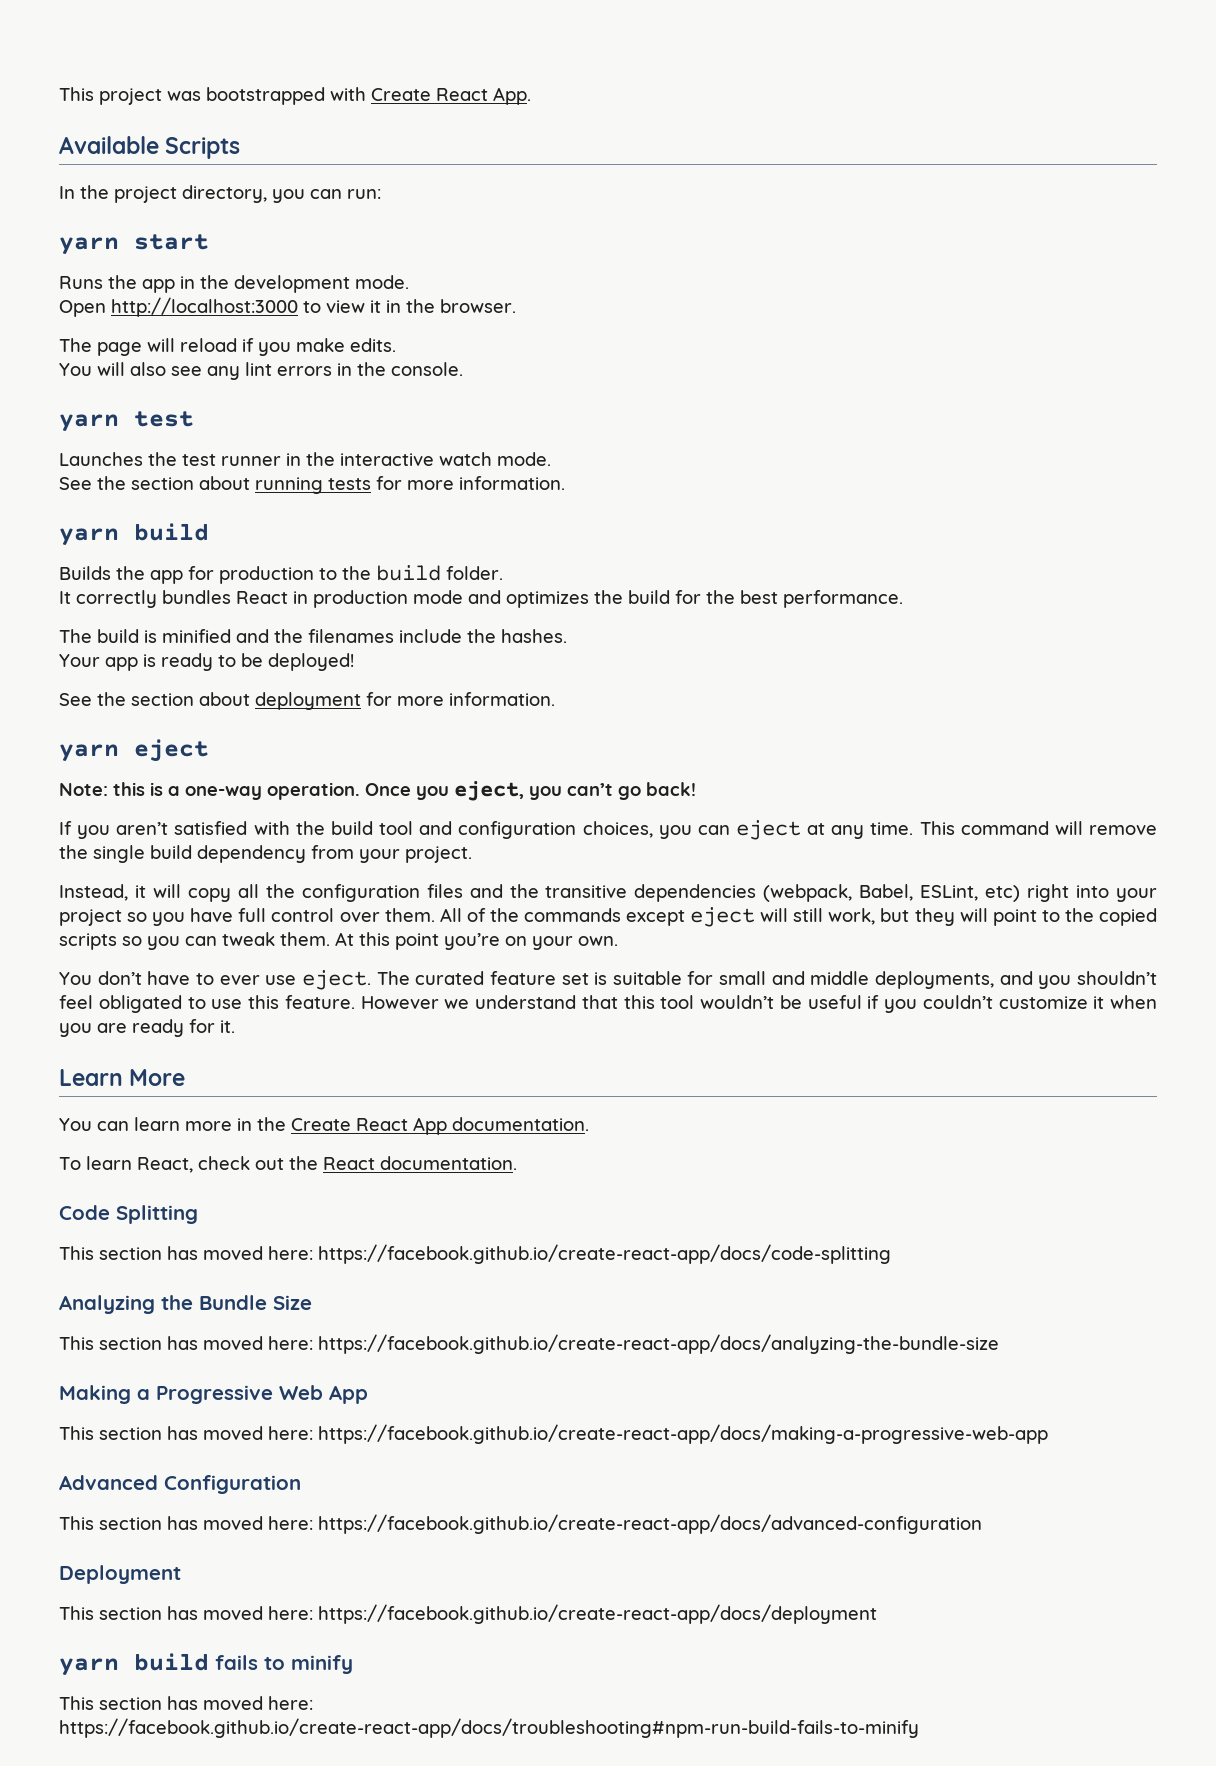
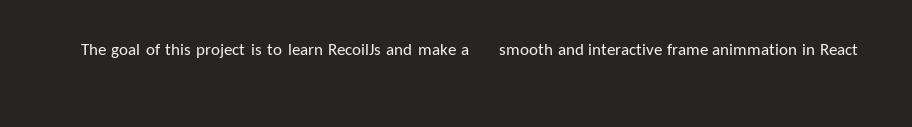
[59,87,531,105] [59,136,241,159] [59,185,381,203] [59,234,209,255] [59,275,409,293] [59,297,516,317] [59,338,396,356] [59,362,463,380] [59,411,194,432] [59,452,551,466] [59,476,565,494] [59,523,209,546] [59,565,503,584] [59,590,903,608] [59,629,567,643] [59,653,354,671] [59,692,555,710] [59,739,209,762] [59,781,696,801] [59,820,1157,840] [59,845,472,863] [59,884,1157,902] [59,907,1157,927] [59,932,618,950] [59,970,1157,990] [59,995,1157,1013] [59,1019,235,1037] [59,1069,186,1086] [59,1117,589,1135] [59,1156,517,1173] [59,1205,198,1224] [59,1244,891,1264] [59,1295,312,1314] [59,1334,999,1354] [59,1385,368,1404] [59,1424,1048,1444] [59,1475,301,1494] [59,1514,982,1534] [59,1565,181,1584] [59,1604,877,1624] [59,1653,353,1676] [59,1696,313,1710] [59,1718,919,1738] This project was bootstrapped with Create React App. // Available Scripts // In the project directory, you can run: // yarn start // Runs the app in the development mode. // Open http://localhost:3000 to view it in the browser. // The page will reload if you make edits. // You will also see any lint errors in the console. // yarn test // Launches the test runner in the interactive watch mode. // See the section about running tests for more information. // yarn build // Builds the app for production to the build folder. // It correctly bundles React in production mode and optimizes the build for the best performance. // The build is minified and the filenames include the hashes. // Your app is ready to be deployed! // See the section about deployment for more information. // yarn eject // Note: this is a one-way operation. Once you eject, you can’t go back! // If you aren’t satisfied with the build tool and configuration choices, you can eject at any time. This command will remove the single build dependency from your project. // Instead, it will copy all the configuration files and the transitive dependencies (webpack, Babel, ESLint, etc) right into your project so you have full control over them. All of the commands except eject will still work, but they will point to the copied scripts so you can tweak them. At this point you’re on your own. // You don’t have to ever use eject. The curated feature set is suitable for small and middle deployments, and you shouldn’t feel obligated to use this feature. However we understand that this tool wouldn’t be useful if you couldn’t customize it when you are ready for it. // Learn More // You can learn more in the Create React App documentation. // To learn React, check out the React documentation. // Code Splitting // This section has moved here: https://facebook.github.io/create-react-app/docs/code-splitting // Analyzing the Bundle Size // This section has moved here: https://facebook.github.io/create-react-app/docs/analyzing-the-bundle-size // Making a Progressive Web App // This section has moved here: https://facebook.github.io/create-react-app/docs/making-a-progressive-web-app // Advanced Configuration // This section has moved here: https://facebook.github.io/create-react-app/docs/advanced-configuration // Deployment // This section has moved here: https://facebook.github.io/create-react-app/docs/deployment // yarn build fails to minify // This section has moved here: https://facebook.github.io/create-react-app/docs/troubleshooting#npm-run-build-fails-to-minify -> [81,44,858,58] The goal of this project is to learn RecoilJs and make a smooth and interactive frame animmation in React

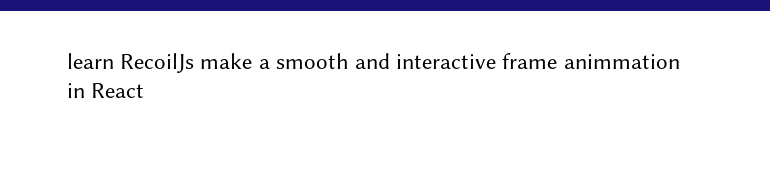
[81,44,283,58] The goal of this project is to -> (67, 61) none
[386,44,413,55] and -> (195, 63) none

